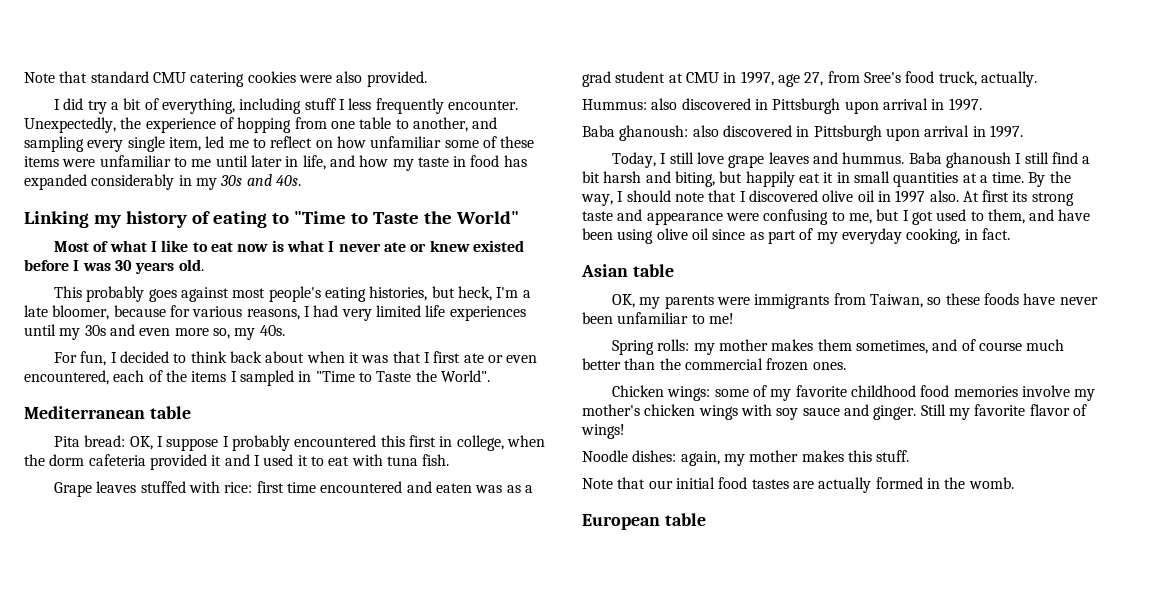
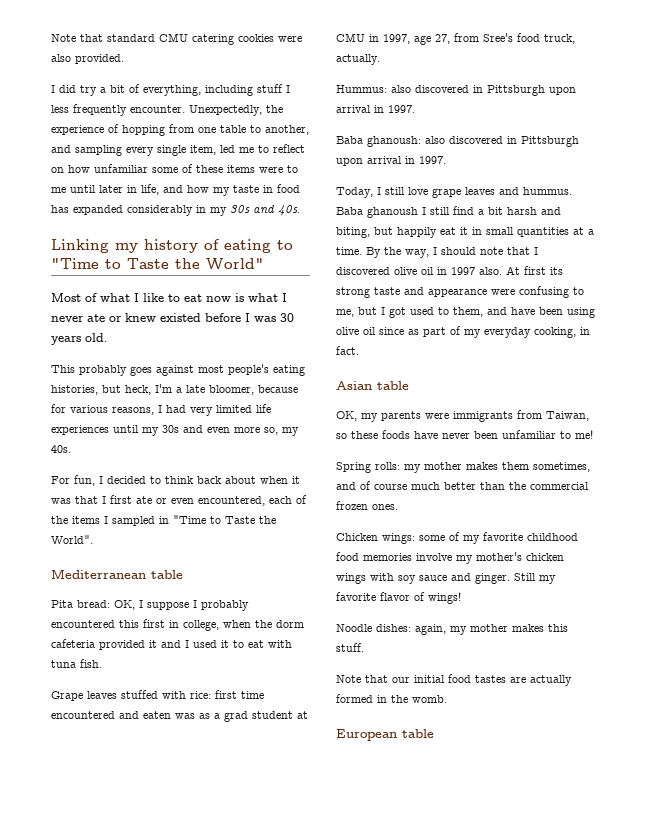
[99,155,171,167] unfamiliar -> (283, 170) none

